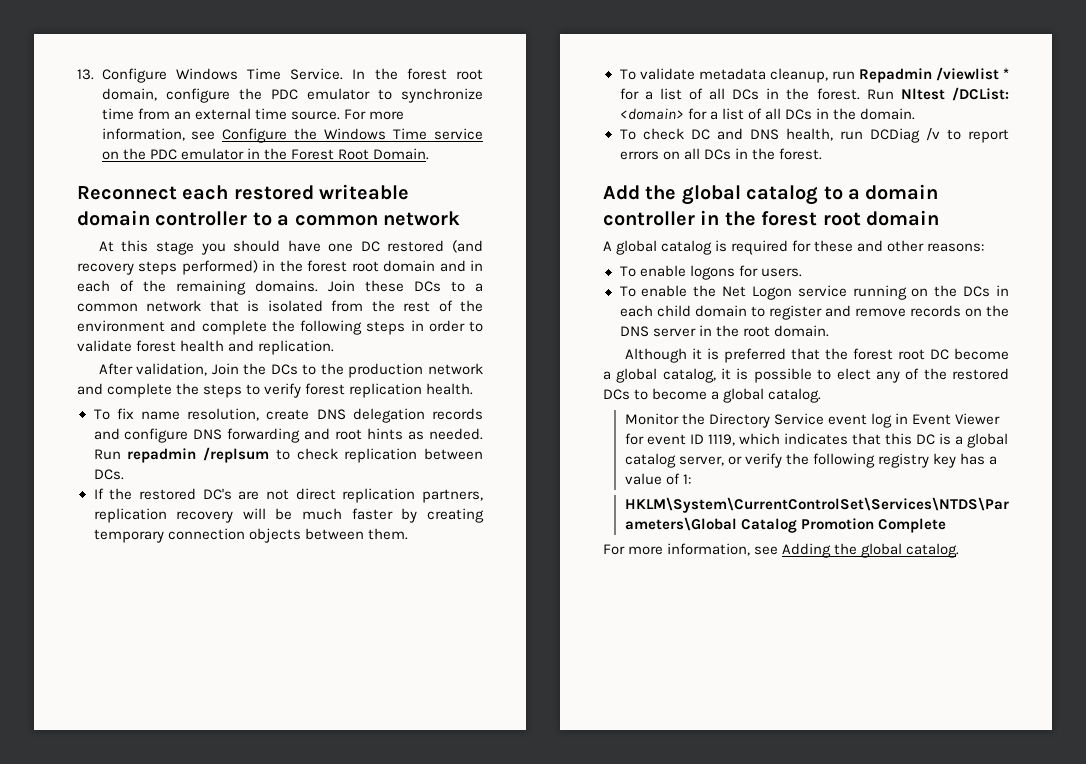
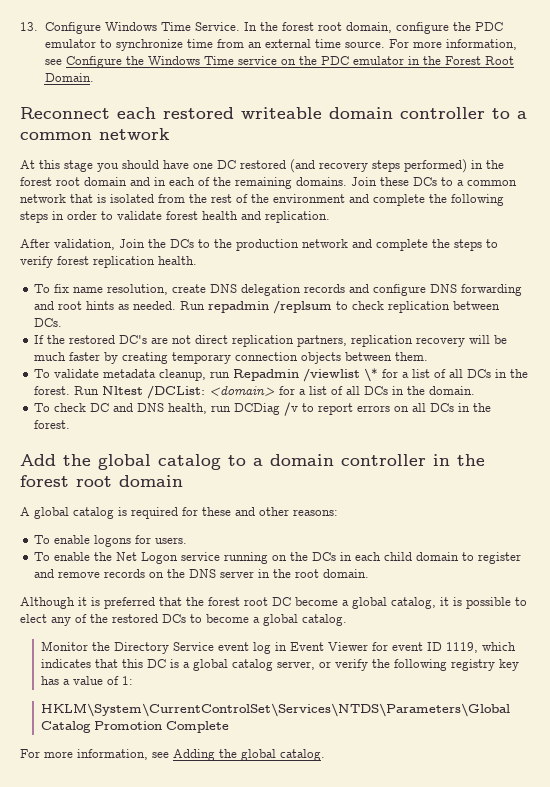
[1003,68,1009,79] * -> [364,368,379,382] \*

